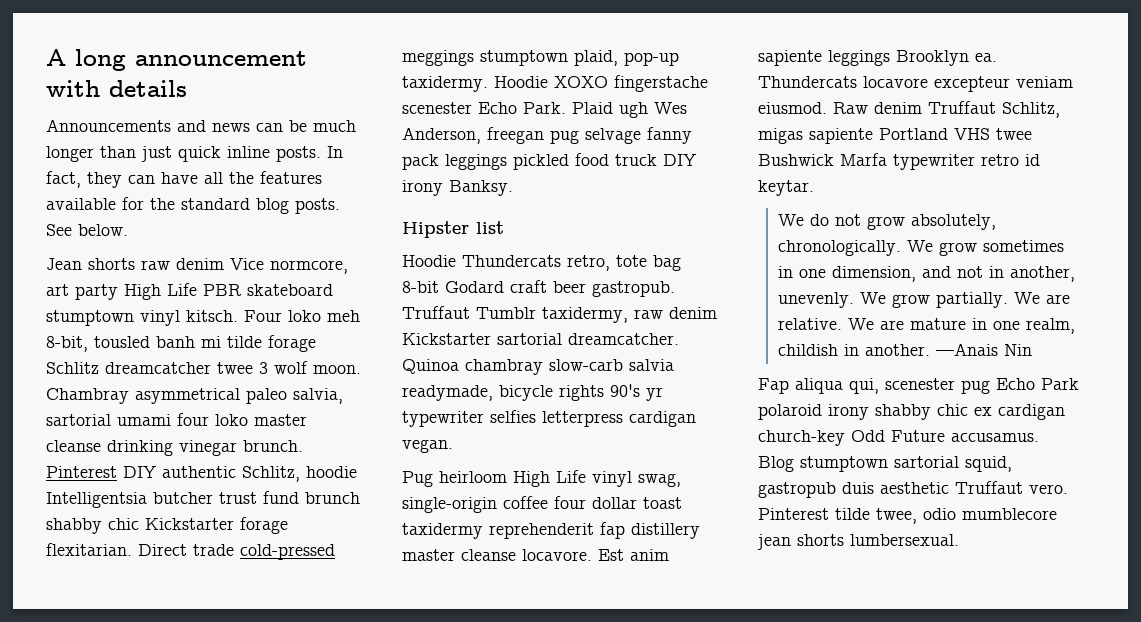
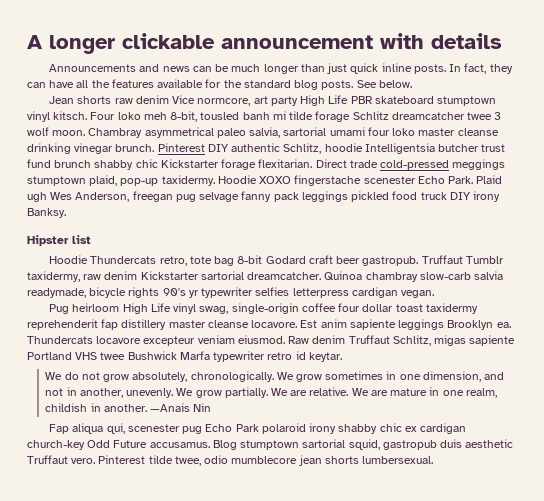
[75,49,126,71] long -> [49,33,215,54] longer clickable

